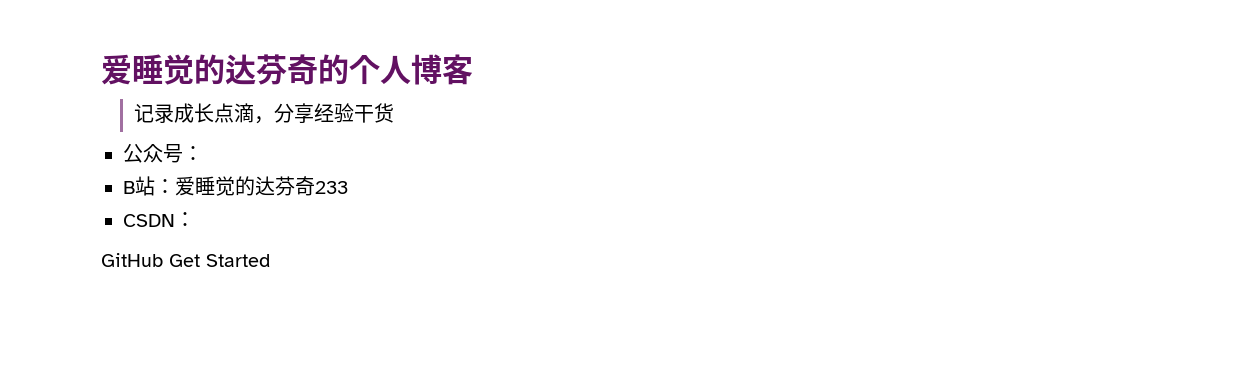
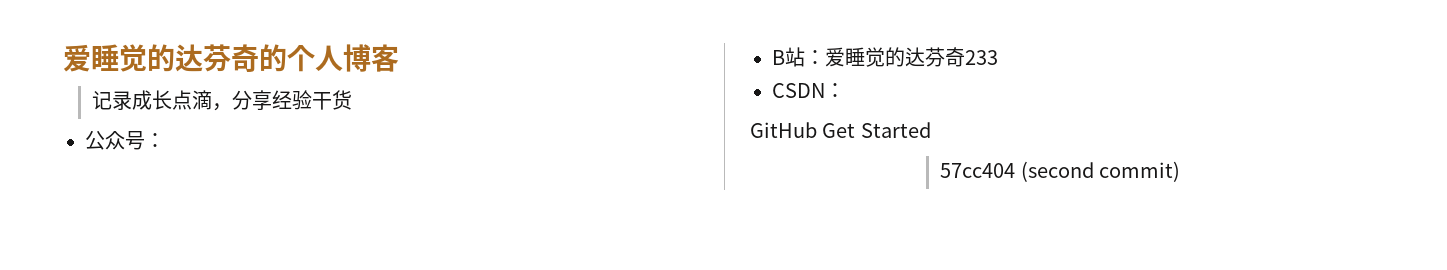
(270, 260) none -> [940,161,1180,182] // 57cc404 (second commit)

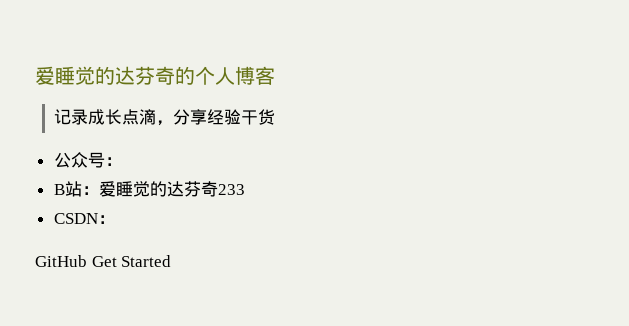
[940,161,1180,182] // 57cc404 (second commit) -> (172, 261) none

